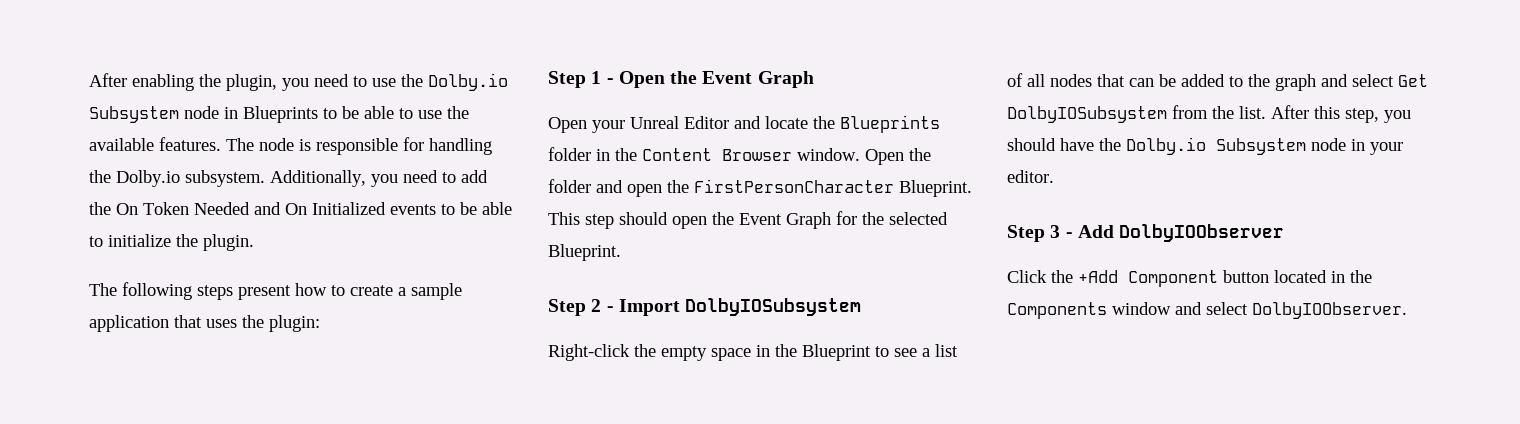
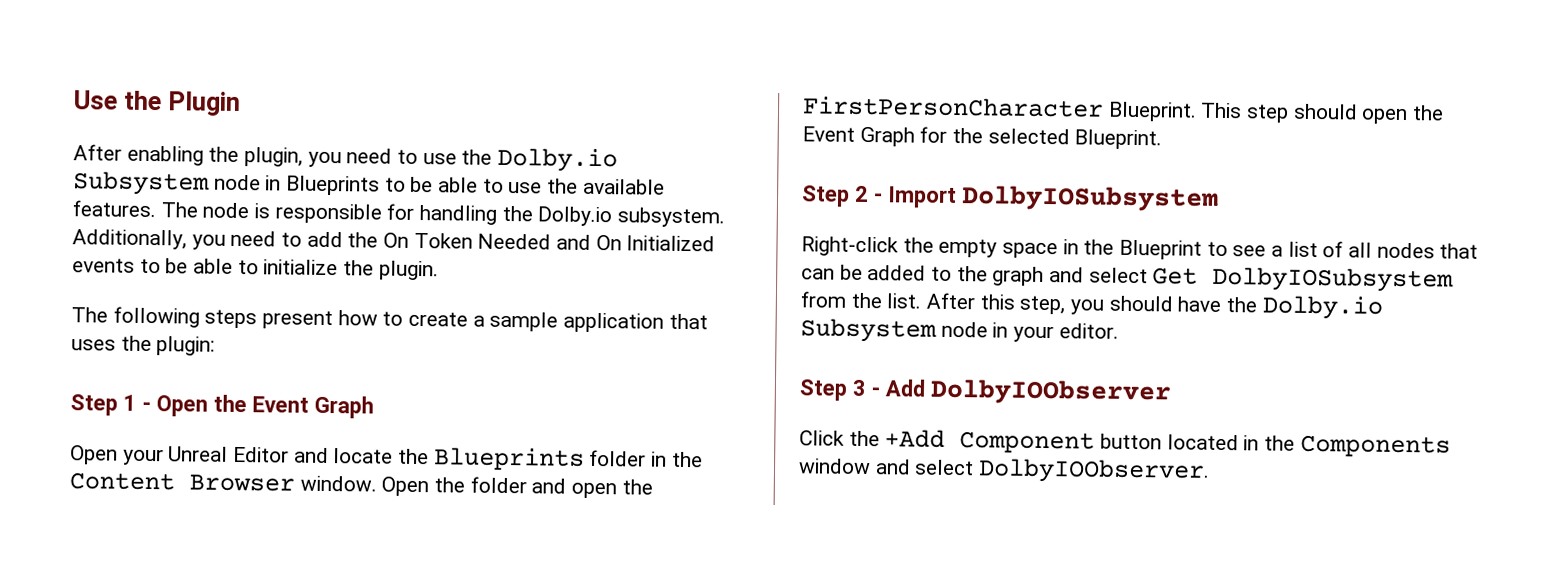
(89, 80) none -> [73,90,241,117] Use the Plugin //

